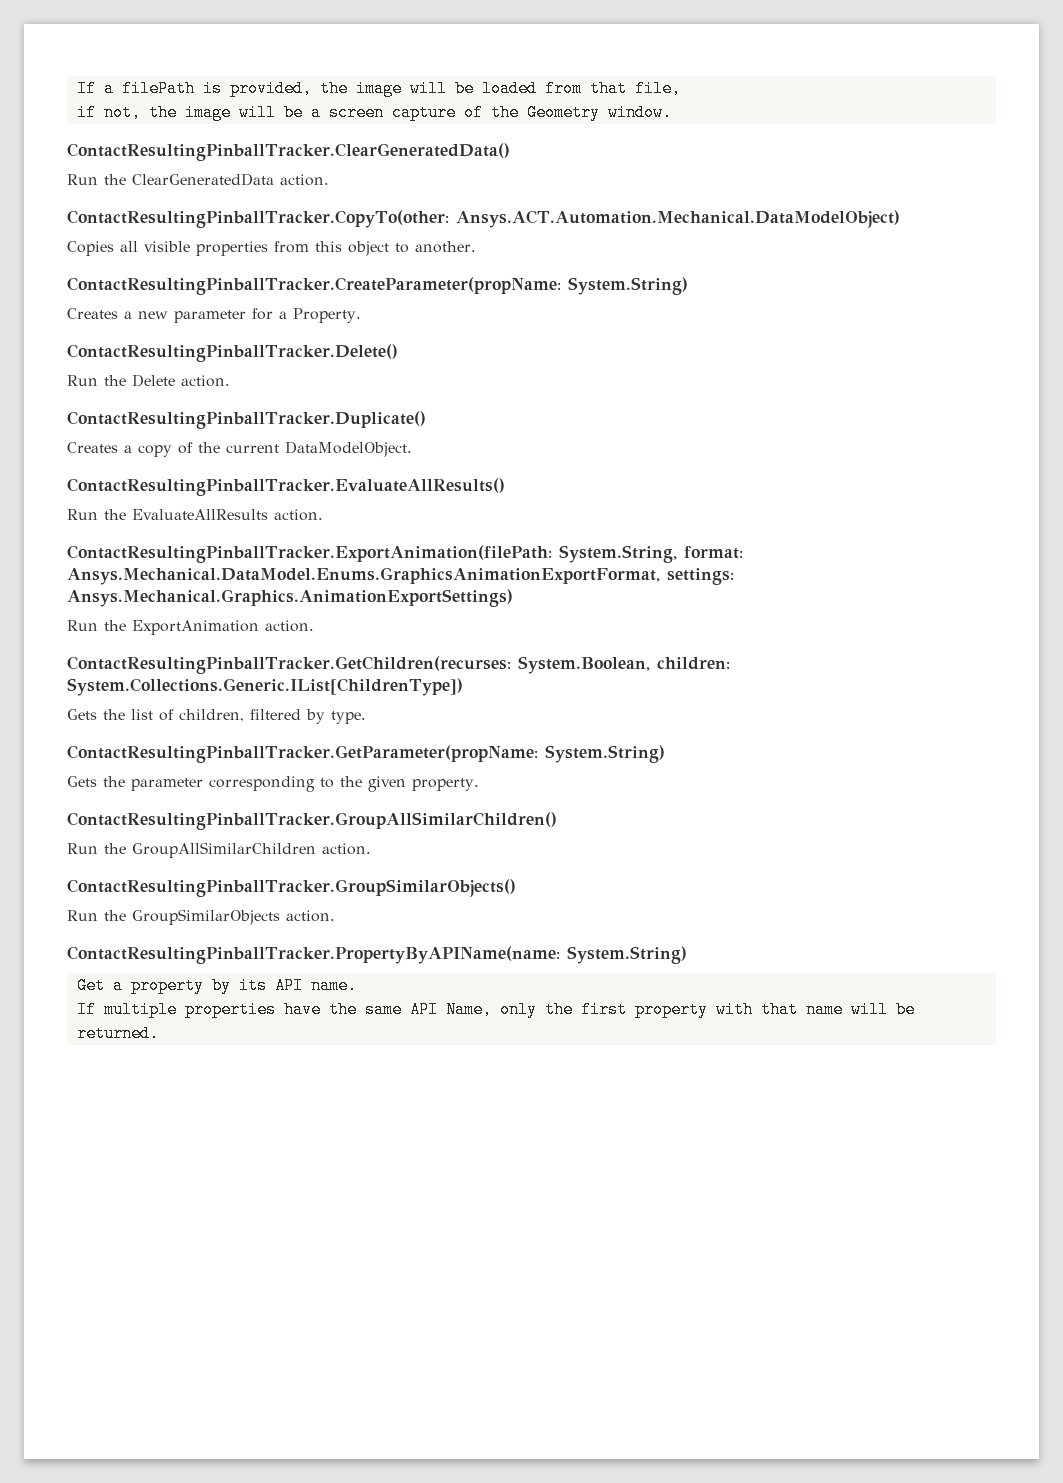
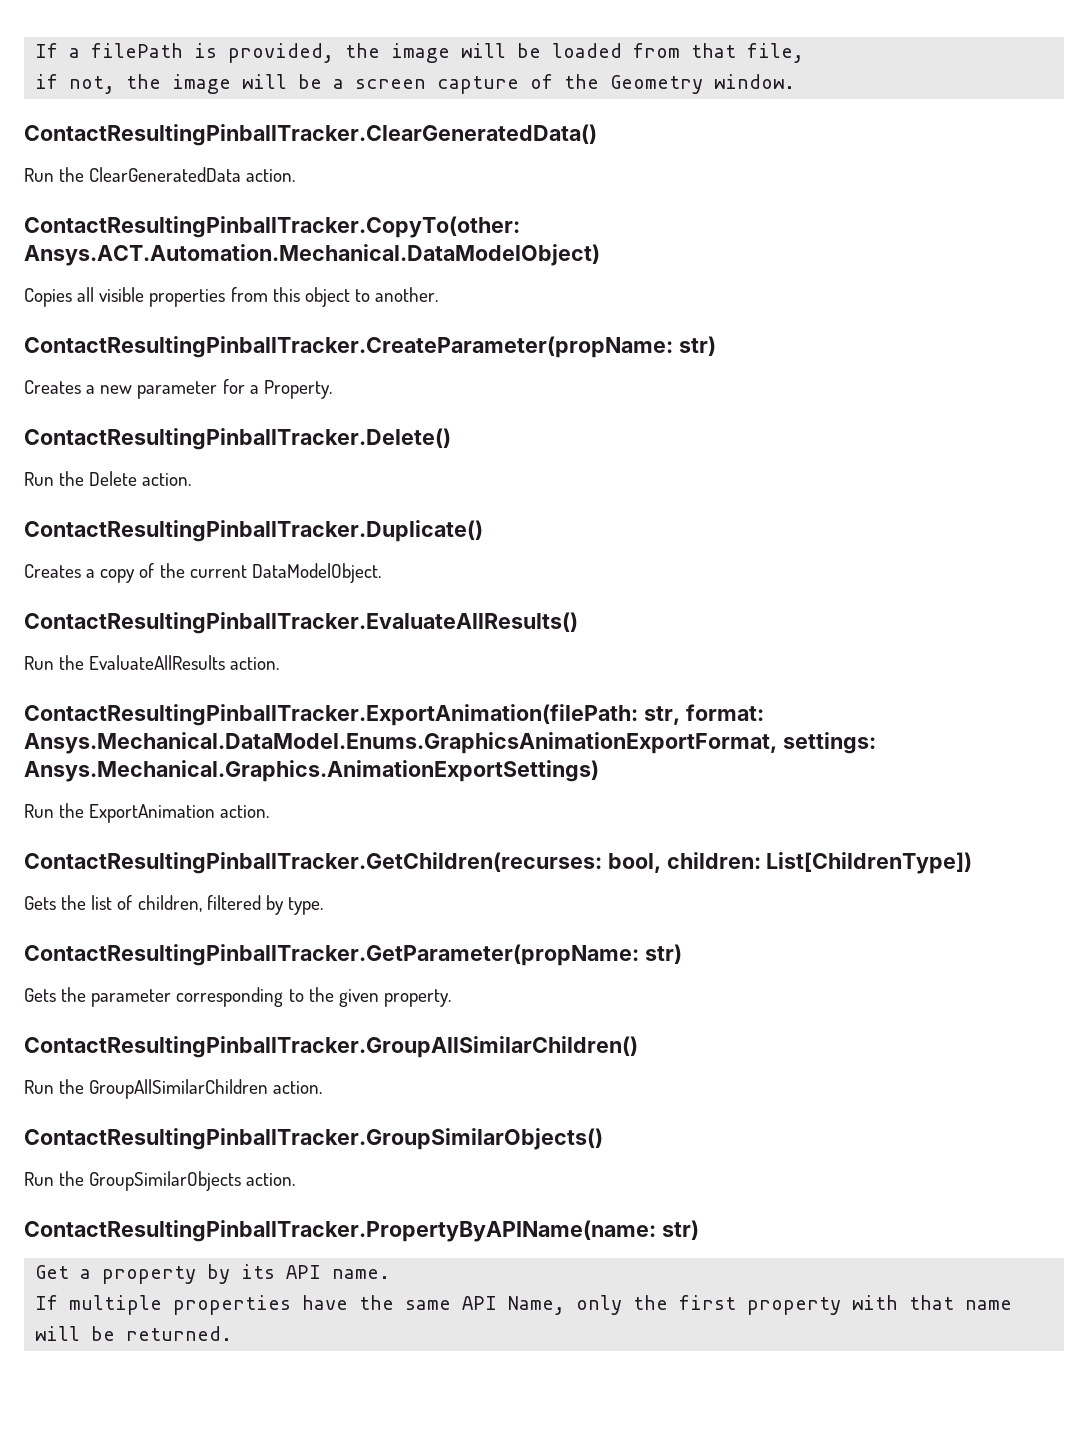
[567,277,688,295] System.String) -> [678,336,716,356] str)
[558,545,677,563] System.String, -> [643,706,680,725] str,
[517,656,730,674] [67,678,463,696] System.Boolean, children: System.Collections.Generic.IList[ChildrenType]) -> [607,852,973,874] bool, children: List[ChildrenType])
[544,745,665,763] System.String) -> [644,944,682,964] str)
[566,946,687,964] System.String) -> [661,1220,699,1240] str)

